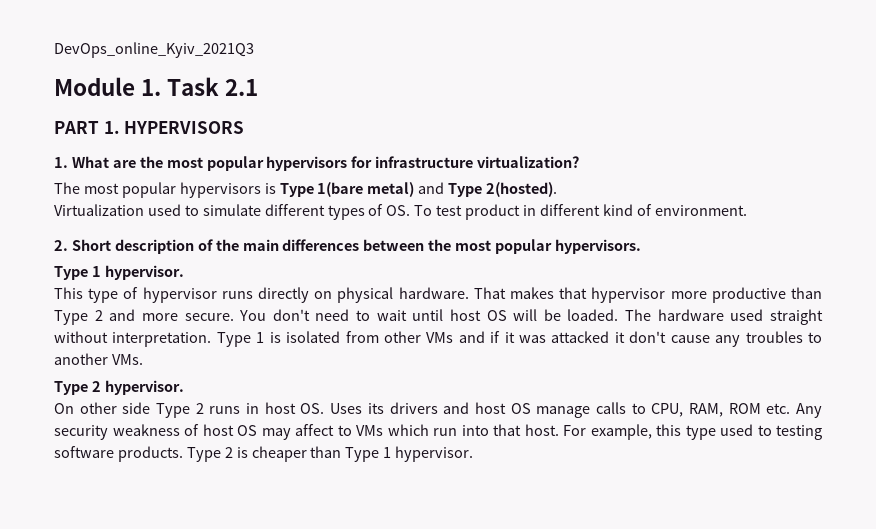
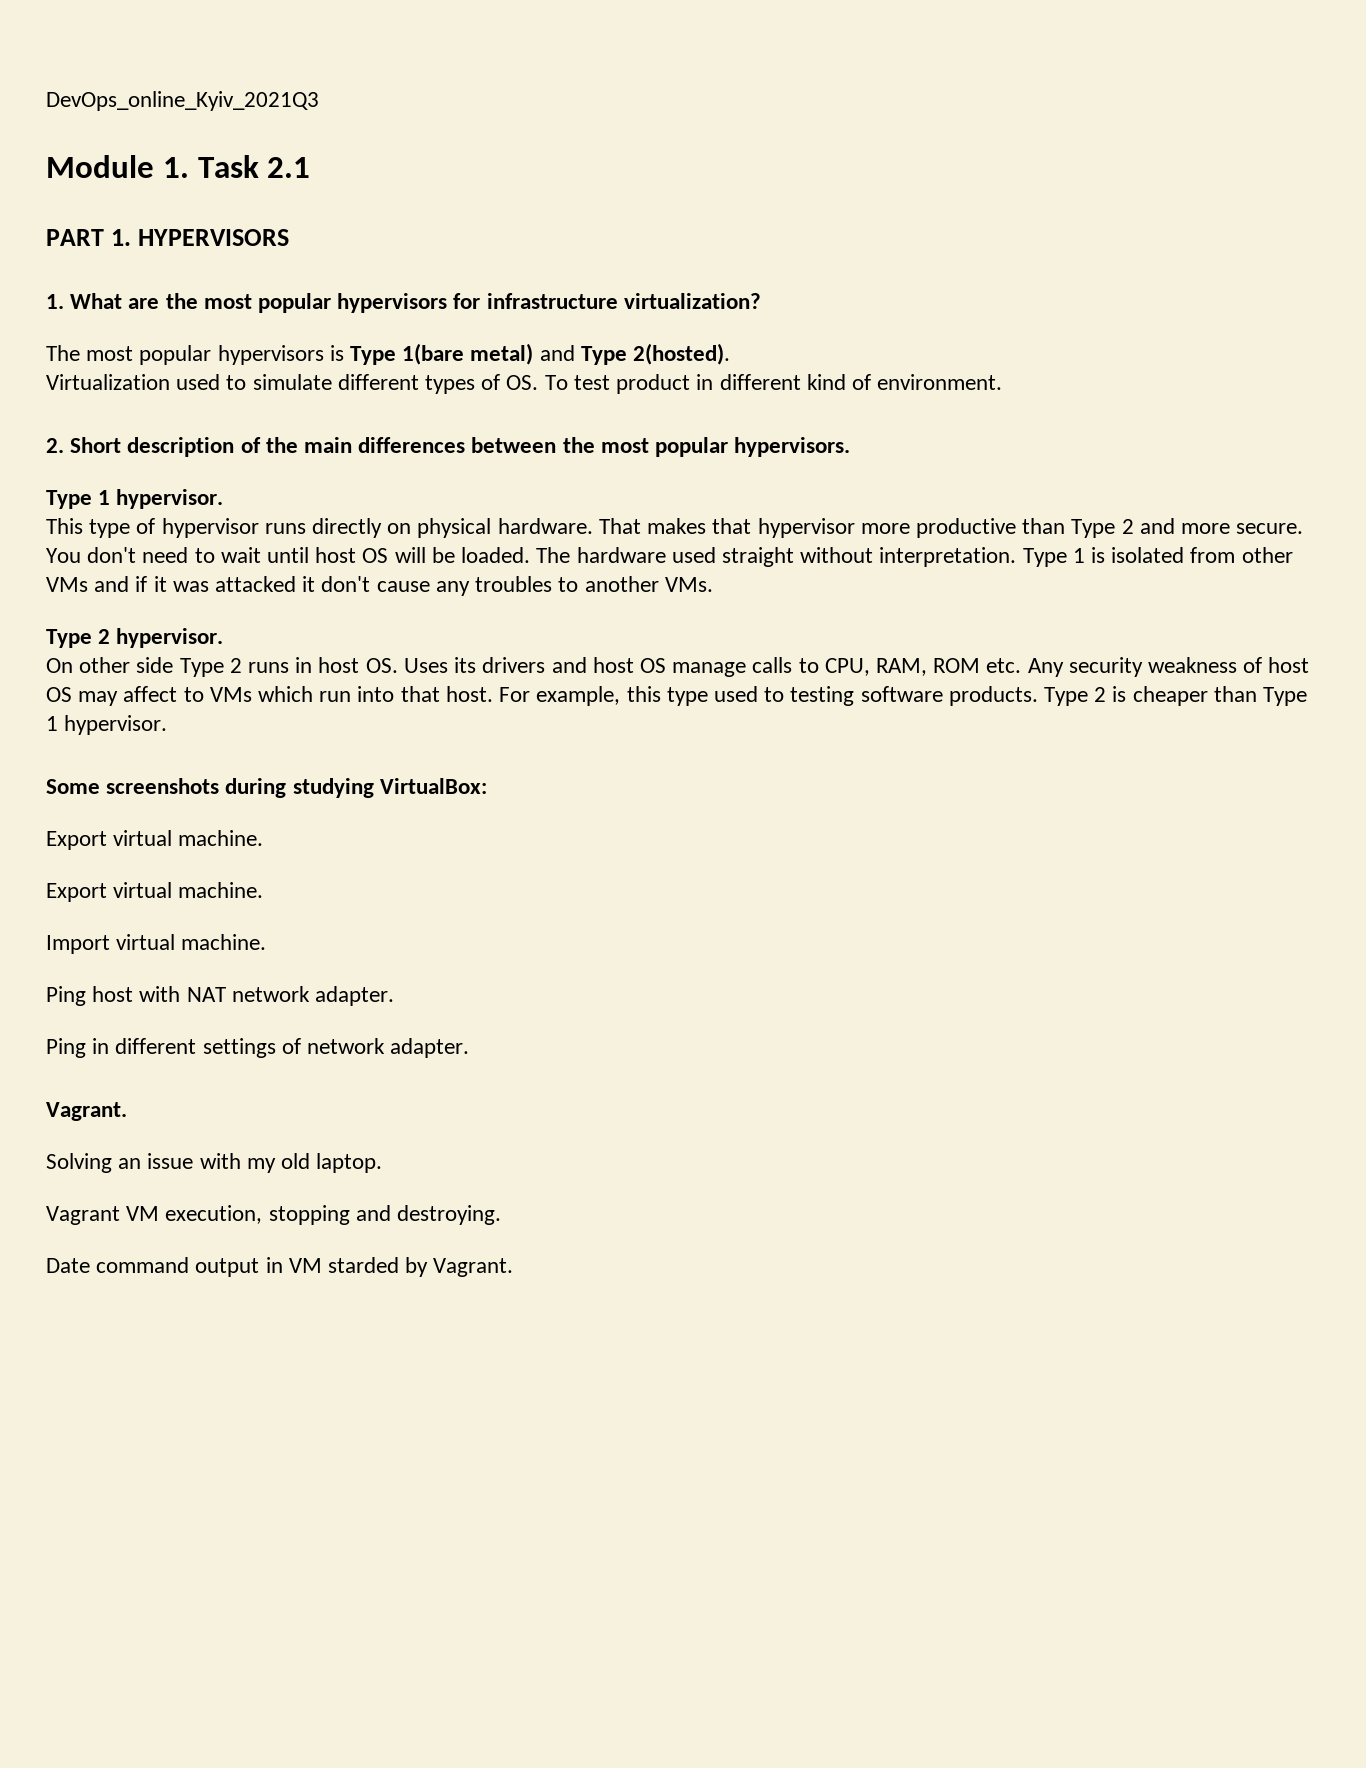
(474, 454) none -> [46,778,487,798] [46,830,264,850] [46,882,264,902] [46,934,267,954] [46,986,395,1006] [46,1038,470,1058] [46,1102,127,1121] [46,1153,383,1173] [46,1205,502,1225] [46,1257,514,1277] // Some screenshots during studying VirtualBox: // Export virtual machine. // Export virtual machine. // Import virtual machine. // Ping host with NAT network adapter. // Ping in different settings of network adapter. // Vagrant. // Solving an issue with my old laptop. // Vagrant VM execution, stopping and destroying. // Date command output in VM starded by Vagrant.

